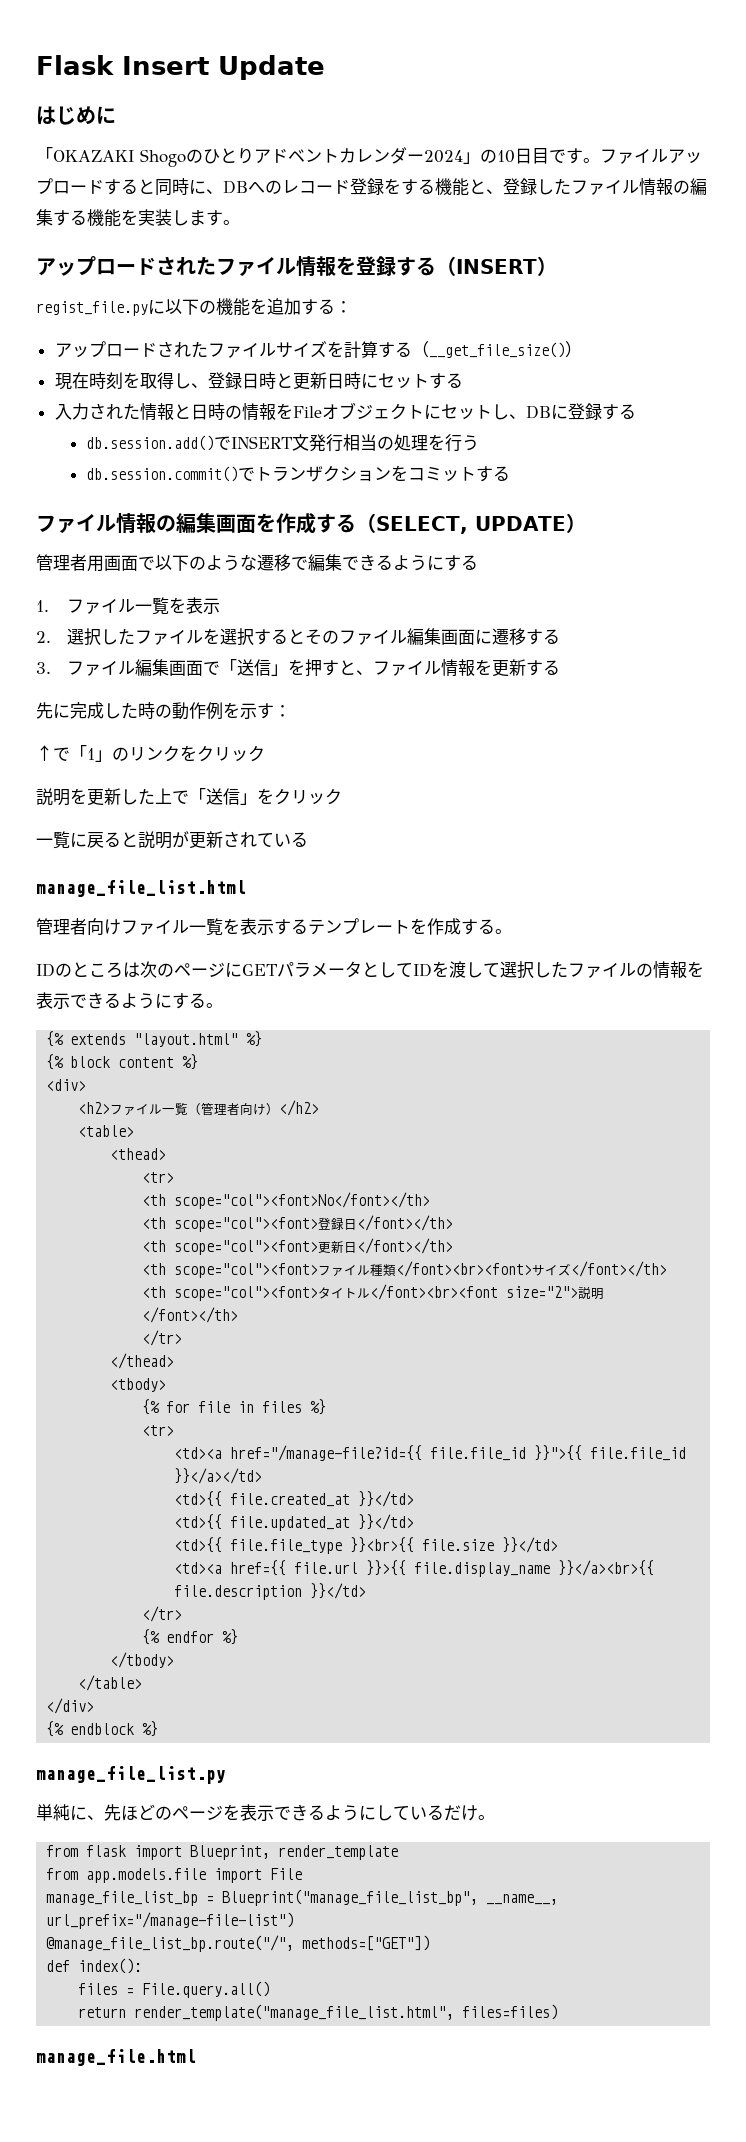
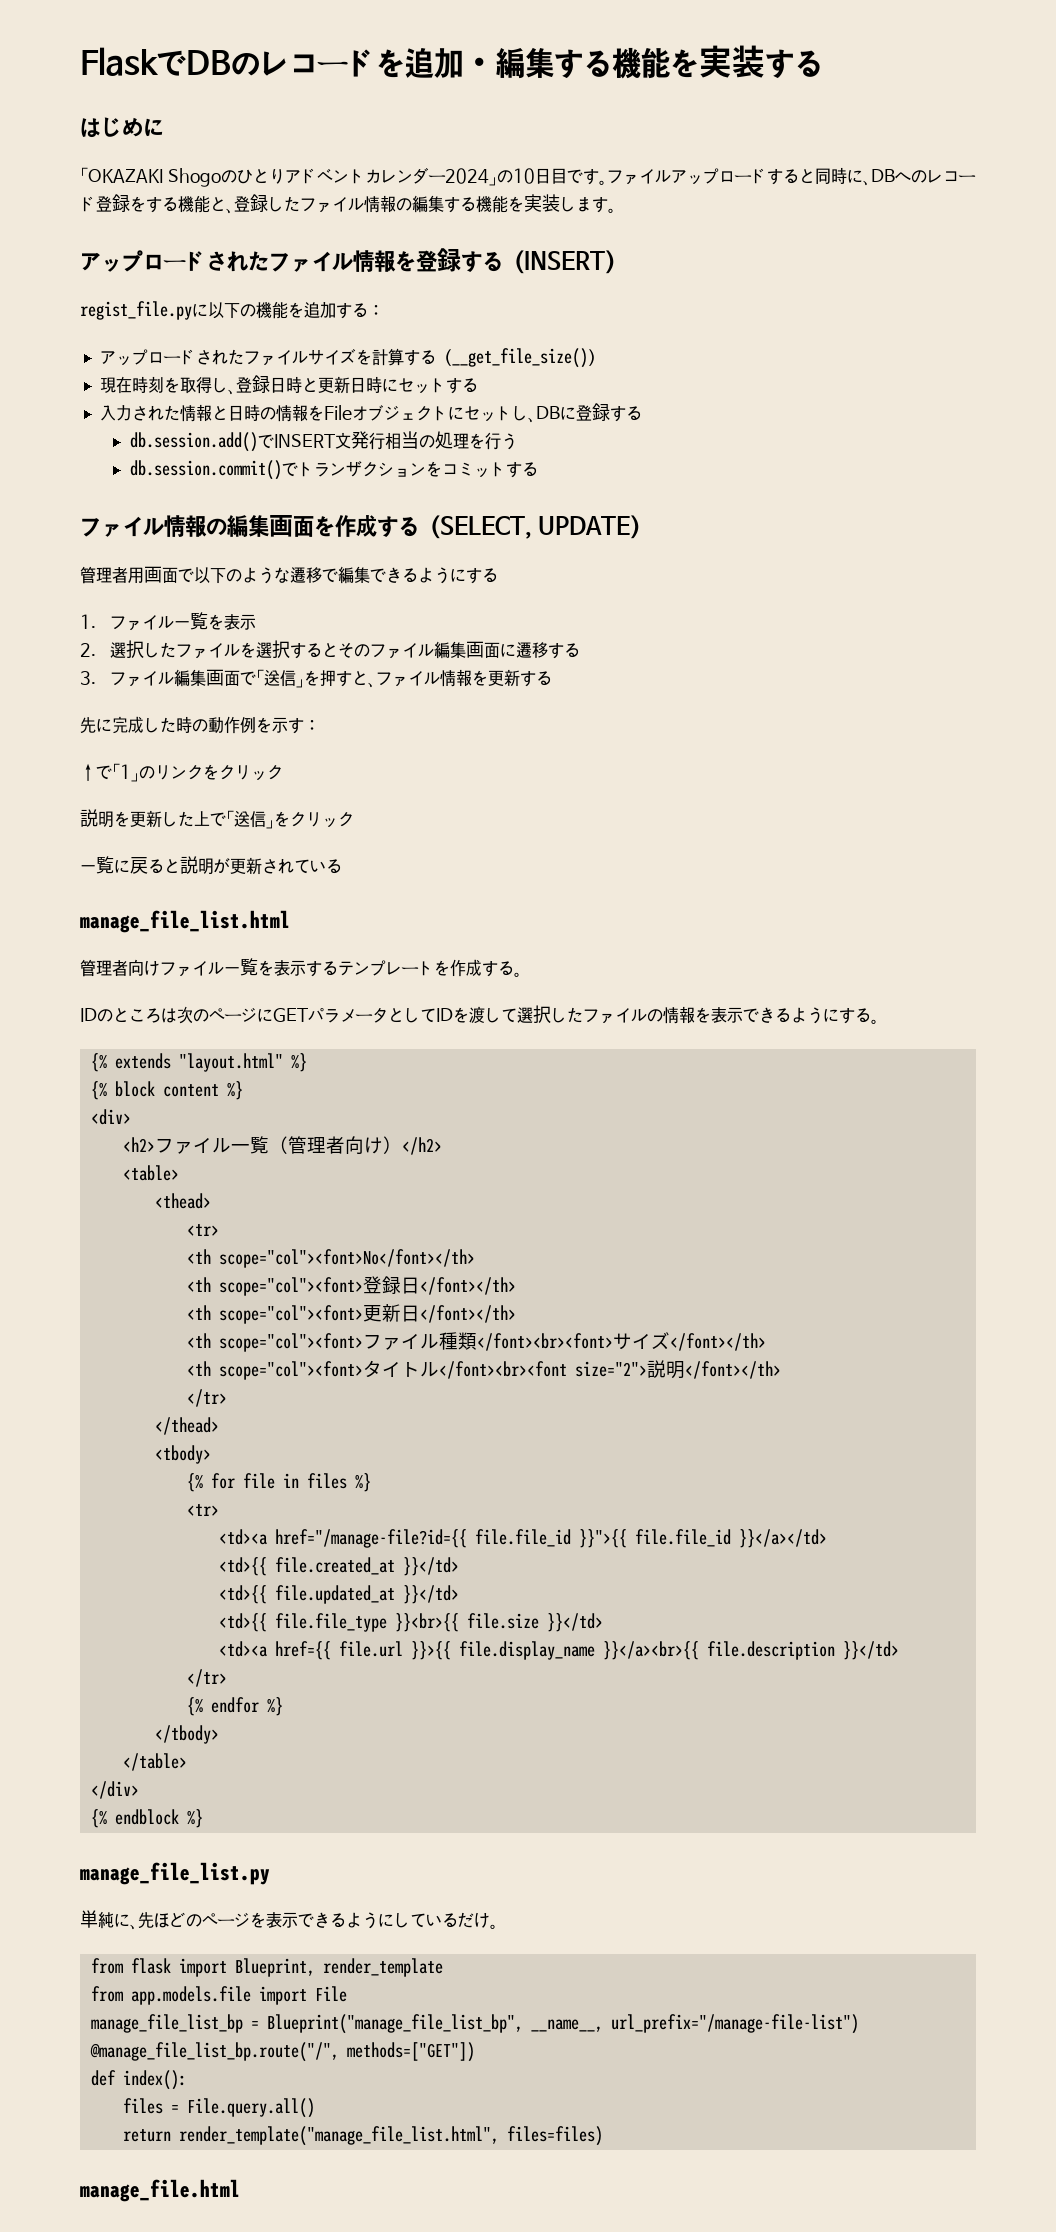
[122,55,325,80] Insert Update -> [156,45,823,79] でDBのレコードを追加・編集する機能を実装する

